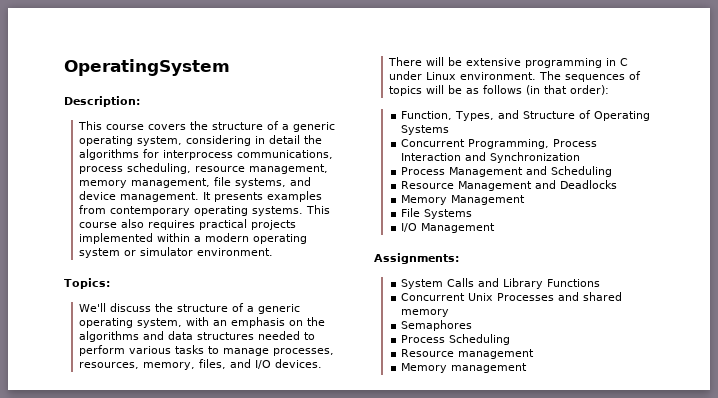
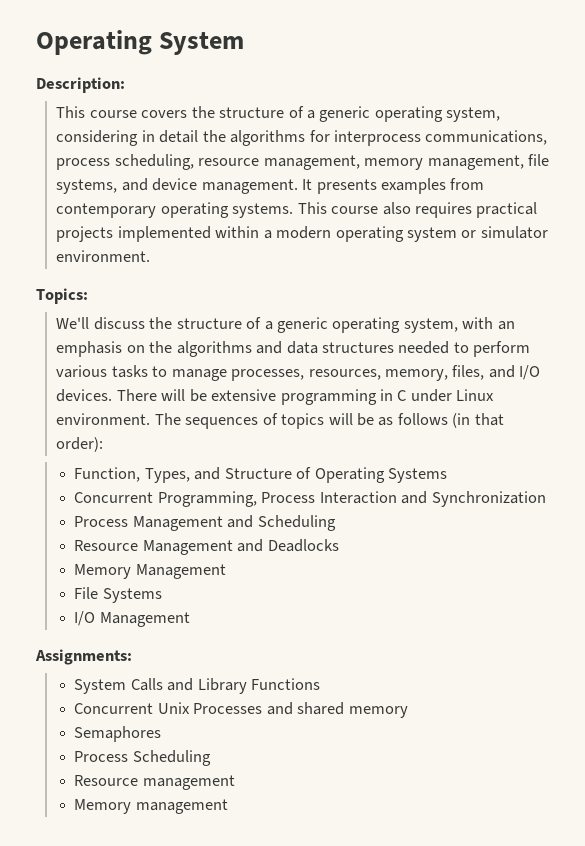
[64,59,230,76] OperatingSystem -> [36,30,245,55] Operating System

